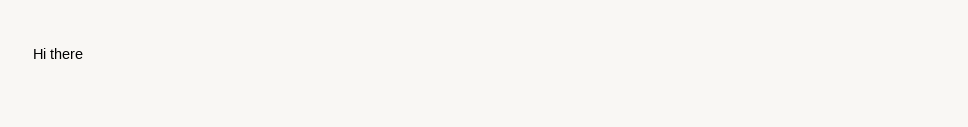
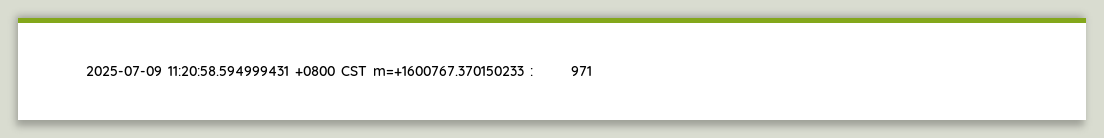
[33,48,83,59] Hi there -> [86,66,592,76] 2025-07-09 11:20:58.594999431 +0800 CST m=+1600767.370150233 : 971

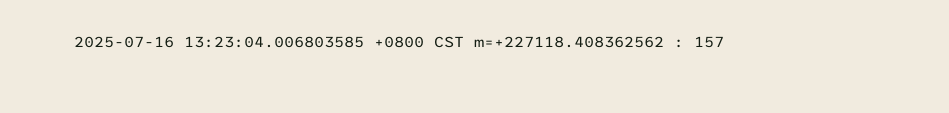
[86,66,592,76] 2025-07-09 11:20:58.594999431 +0800 CST m=+1600767.370150233 : 971 -> [74,36,724,48] 2025-07-16 13:23:04.006803585 +0800 CST m=+227118.408362562 : 157

